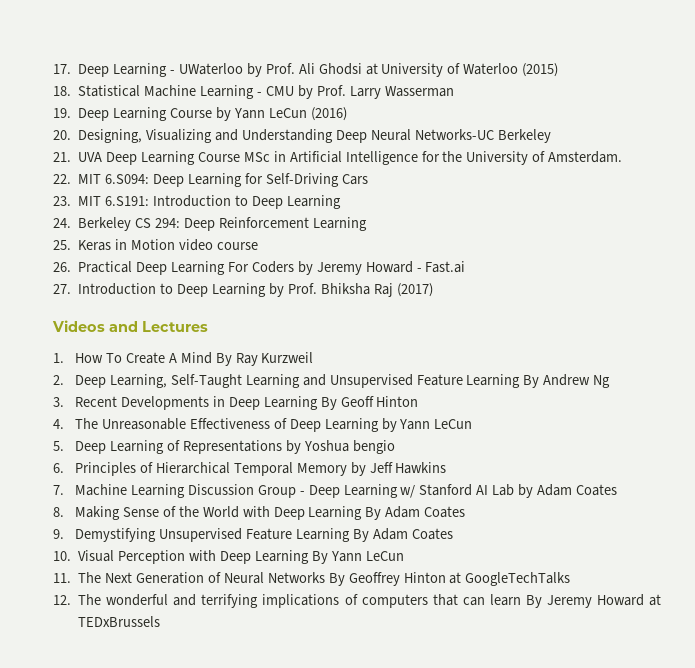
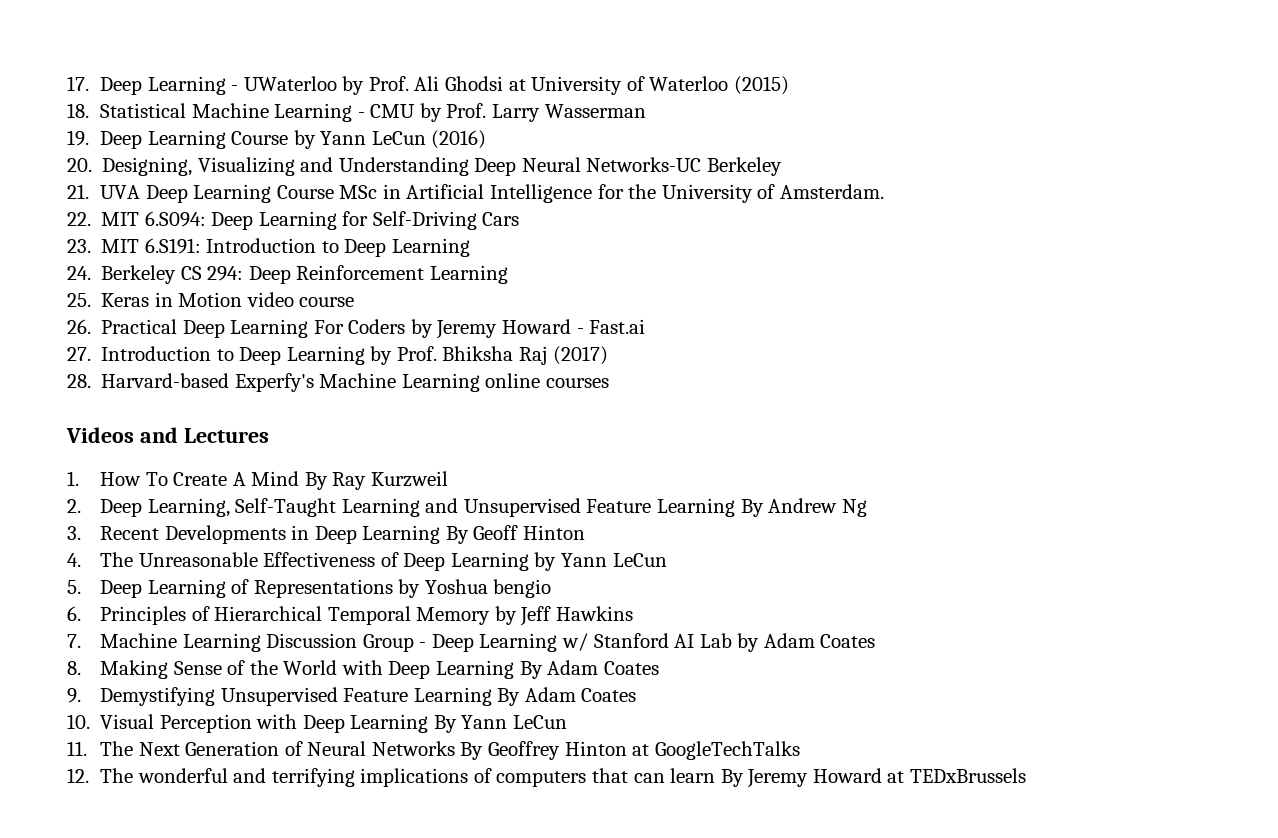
(433, 290) none -> [67,373,609,392] // 28. Harvard-based Experfy's Machine Learning online courses

